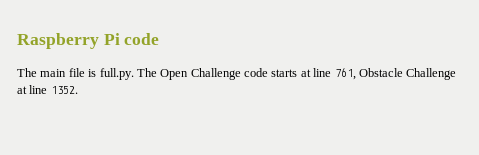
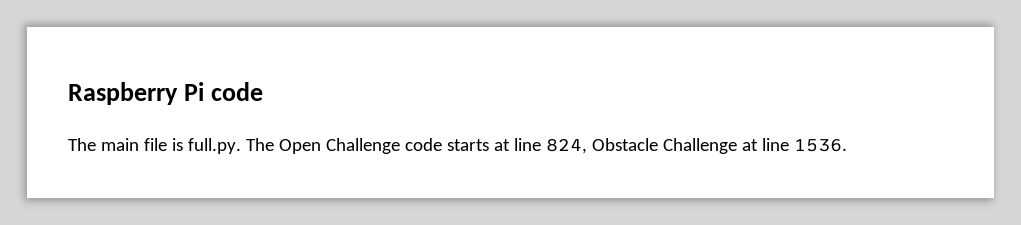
[334,68,356,80] 761, -> [545,138,587,154] 824,
[50,86,78,94] 1352. -> [793,139,847,152] 1536.

